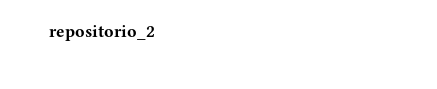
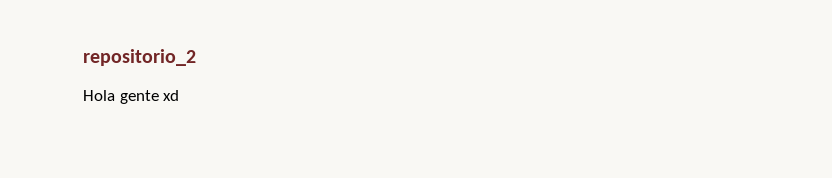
(155, 33) none -> [83,90,180,104] // Hola gente xd

